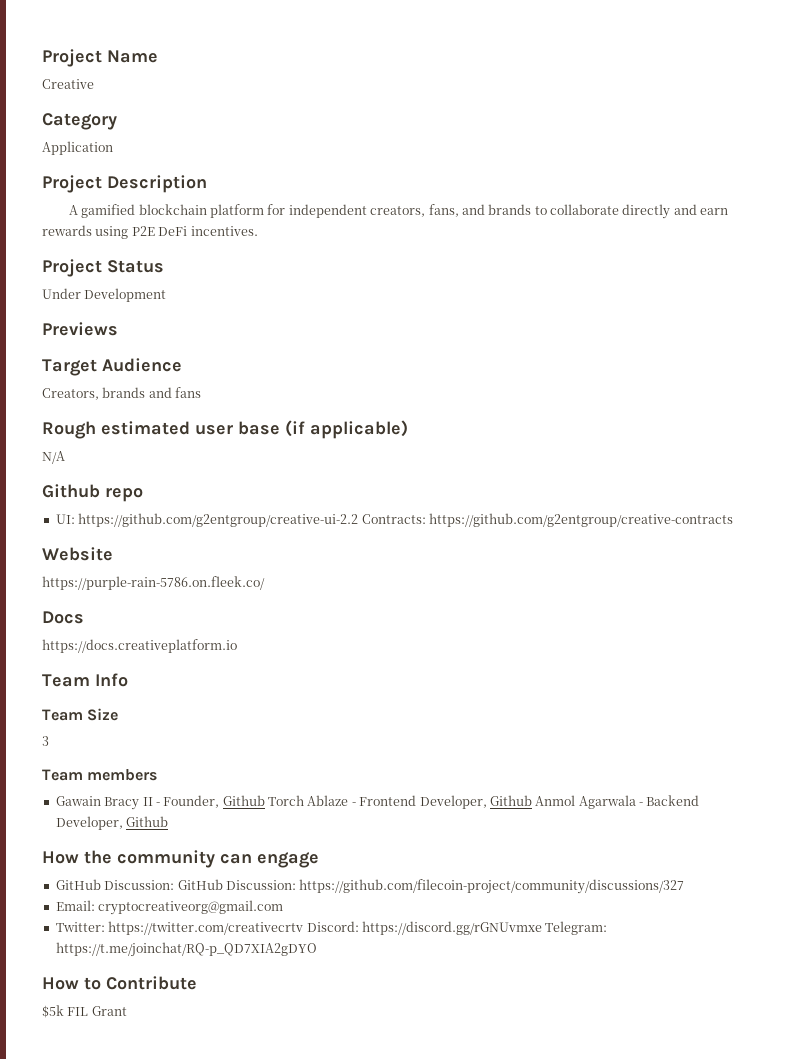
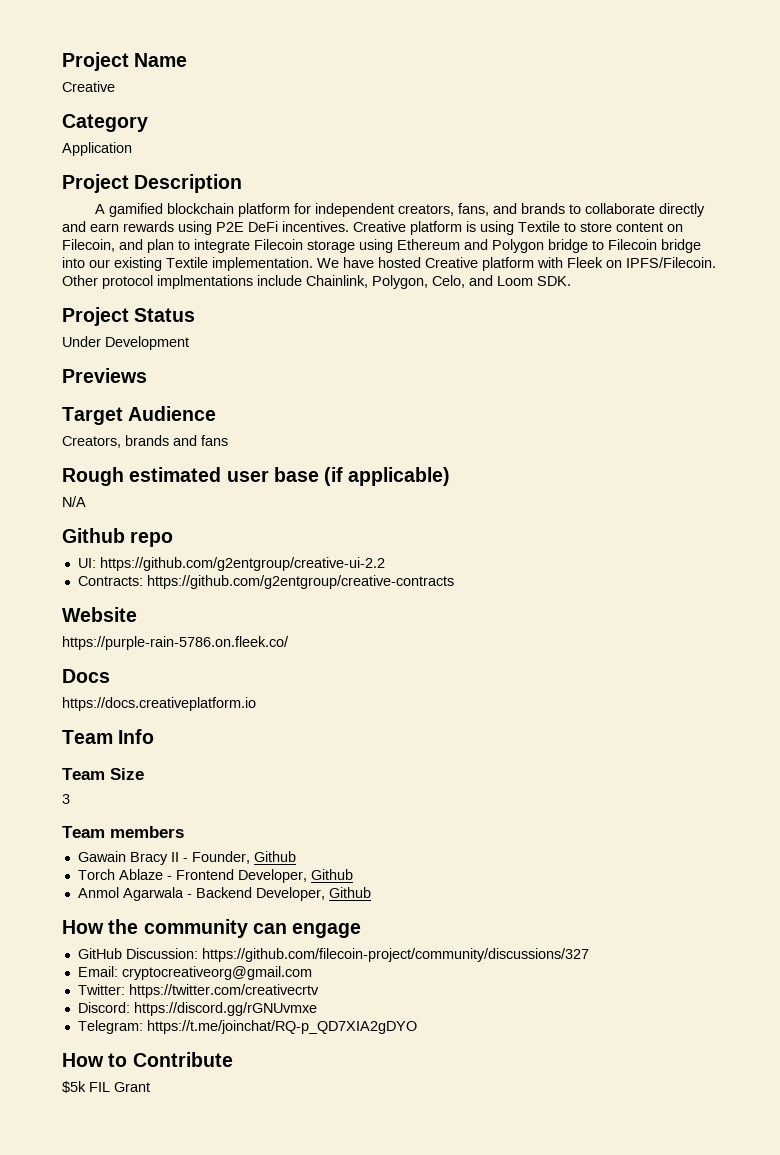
(258, 231) none -> [353,221,683,235] [62,239,701,253] [62,257,716,271] [62,275,571,289] Creative platform is using Textile to store content on Filecoin, and plan to integrate Filecoin storage using Ethereum and Polygon bridge to Filecoin bridge into our existing Textile implementation. We have hosted Creative platform with Fleek on IPFS/Filecoin. Other protocol implmentations include Chainlink, Polygon, Celo, and Loom SDK.
(359, 520) none -> (385, 564) //
(265, 800) none -> (296, 856) //
(532, 800) none -> (353, 874) //
[177,879,296,890] GitHub Discussion: -> (198, 953) none
(304, 928) none -> (319, 991) //
(542, 928) none -> (317, 1009) //

